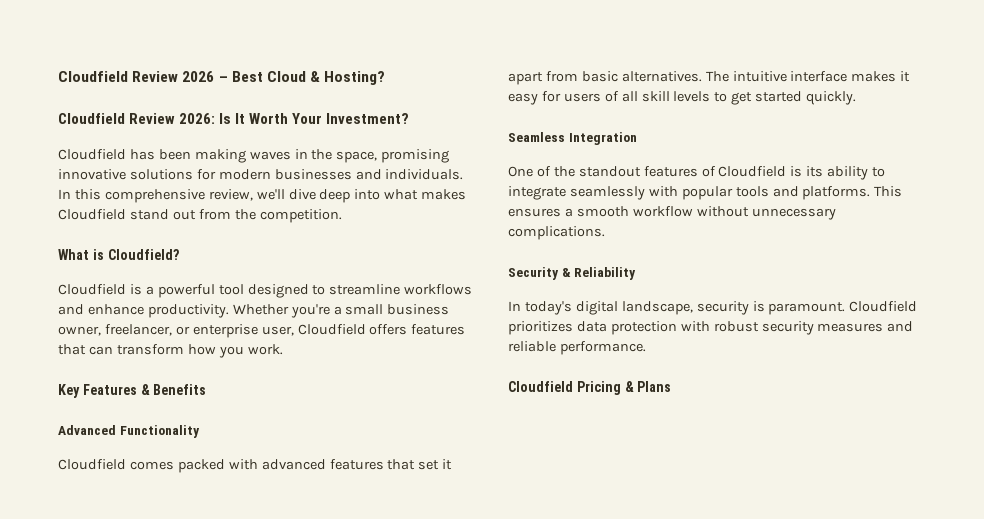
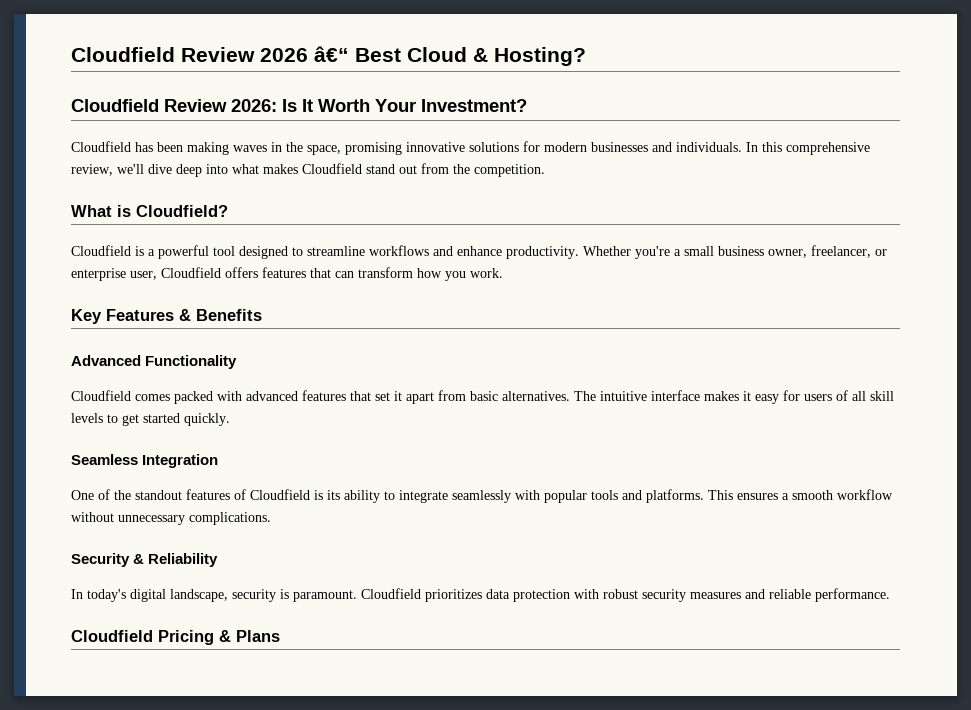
[218,76,228,82] – -> [314,46,349,62] â€“

